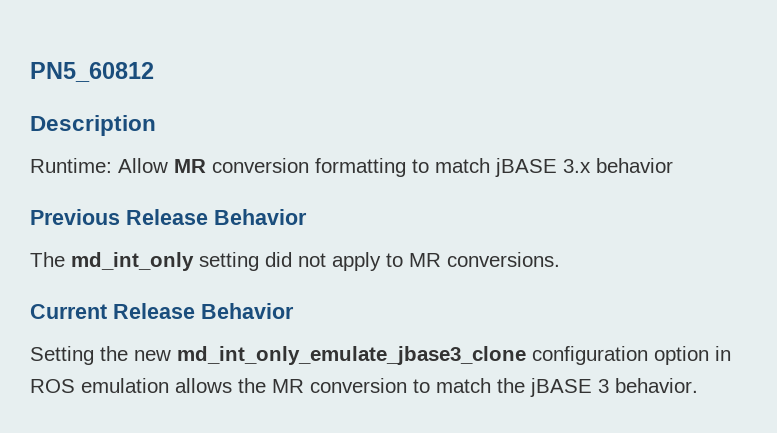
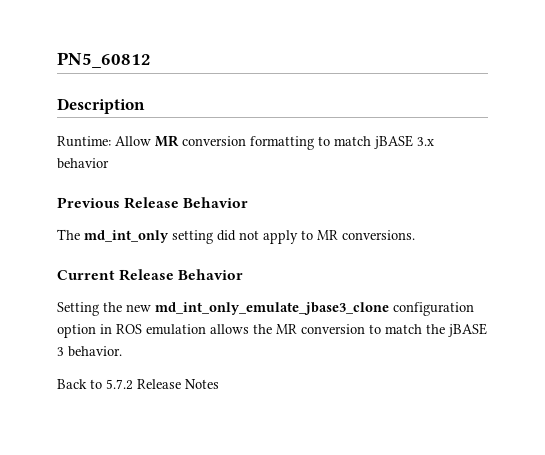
(698, 385) none -> [57,379,219,390] // Back to 5.7.2 Release Notes

